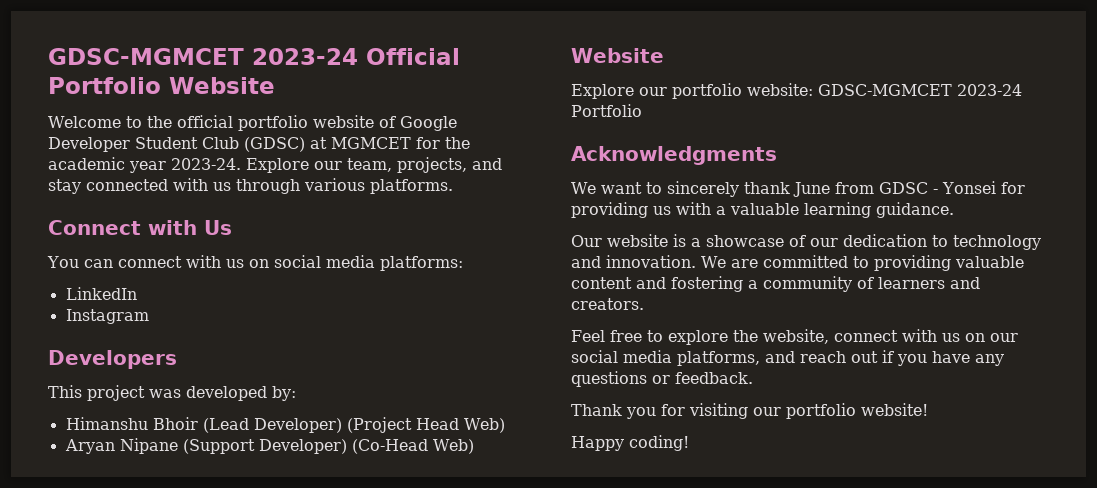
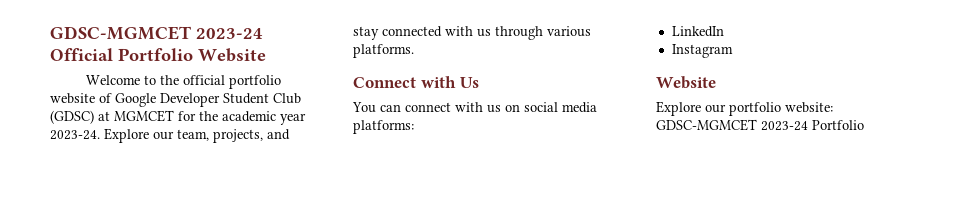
[48,350,177,369] [48,385,296,401] [65,417,505,433] [64,438,474,454] // Developers // This project was developed by: // Himanshu Bhoir (Lead Developer) (Project Head Web) // Aryan Nipane (Support Developer) (Co-Head Web) -> (733, 51) none
[571,146,777,165] [571,181,1025,197] [571,202,954,218] [571,234,1041,250] [571,255,1024,271] [571,276,980,292] [571,298,644,310] [571,329,1018,345] [571,350,1004,366] [571,371,753,387] [571,403,928,419] [571,435,689,451] // Acknowledgments // We want to sincerely thank June from GDSC - Yonsei for providing us with a valuable learning guidance. // Our website is a showcase of our dedication to technology and innovation. We are committed to providing valuable content and fostering a community of learners and creators. // Feel free to explore the website, connect with us on our social media platforms, and reach out if you have any questions or feedback. // Thank you for visiting our portfolio website! // Happy coding! -> (864, 125) none

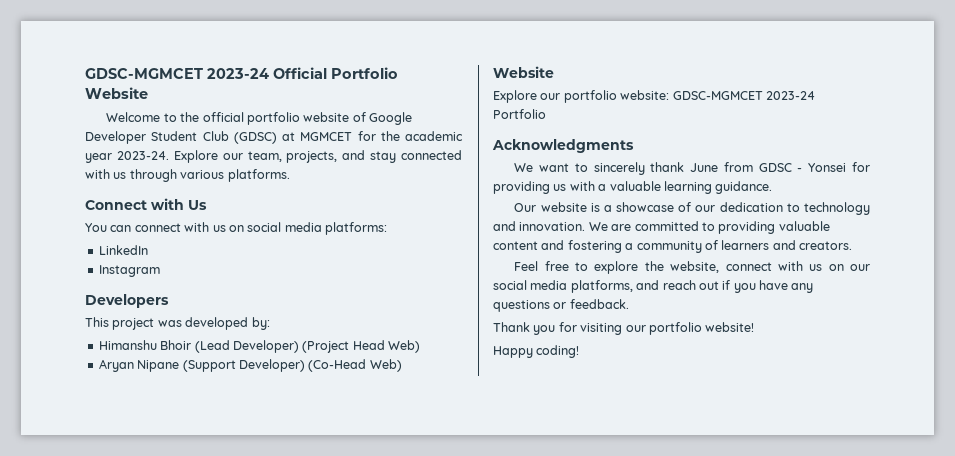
(733, 51) none -> [85,294,169,308] [85,317,270,330] [98,340,420,353] [98,359,402,372] // Developers // This project was developed by: // Himanshu Bhoir (Lead Developer) (Project Head Web) // Aryan Nipane (Support Developer) (Co-Head Web)
(864, 125) none -> [492,139,634,153] [514,162,870,175] [493,181,773,194] [514,202,870,215] [493,221,830,234] [493,240,852,253] [514,261,870,274] [493,280,814,293] [493,299,629,312] [493,322,755,335] [493,345,580,358] // Acknowledgments // We want to sincerely thank June from GDSC - Yonsei for providing us with a valuable learning guidance. // Our website is a showcase of our dedication to technology and innovation. We are committed to providing valuable content and fostering a community of learners and creators. // Feel free to explore the website, connect with us on our social media platforms, and reach out if you have any questions or feedback. // Thank you for visiting our portfolio website! // Happy coding!

